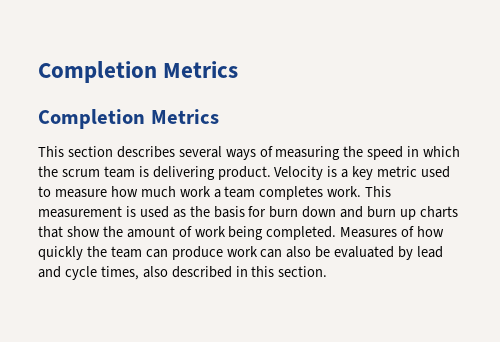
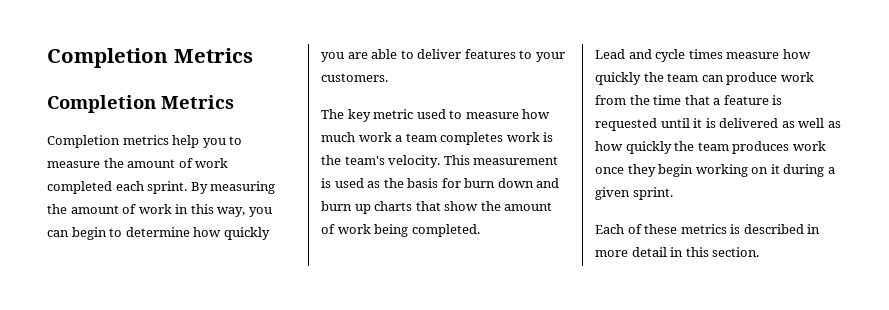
[38,146,461,160] [38,166,349,180] This section describes several ways of measuring the speed in which the scrum team is delivering product. Velocity is a -> [47,135,243,148] [47,158,229,168] [47,181,276,194] [47,204,272,217] [47,227,270,240] [321,49,565,62] [321,73,388,82] [321,109,344,119] Completion metrics help you to measure the amount of work completed each sprint. By measuring the amount of work in this way, you can begin to determine how quickly you are able to deliver features to your customers. // The
[327,186,362,197] work. -> [506,132,554,142] [321,155,441,168] work is the team's velocity.
[340,226,415,238] Measures of -> [595,49,780,62] // Lead and cycle times measure
[260,246,444,260] [38,266,232,280] can also be evaluated by lead and cycle times, also described -> [595,95,783,105] [595,118,841,131] [595,141,826,154] [595,164,835,177] [595,187,673,200] [595,224,821,234] [595,247,667,257] from the time that a feature is requested until it is delivered as well as how quickly the team produces work once they begin working on it during a given sprint. // Each of these metrics is described in more detail

